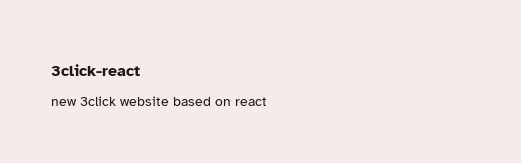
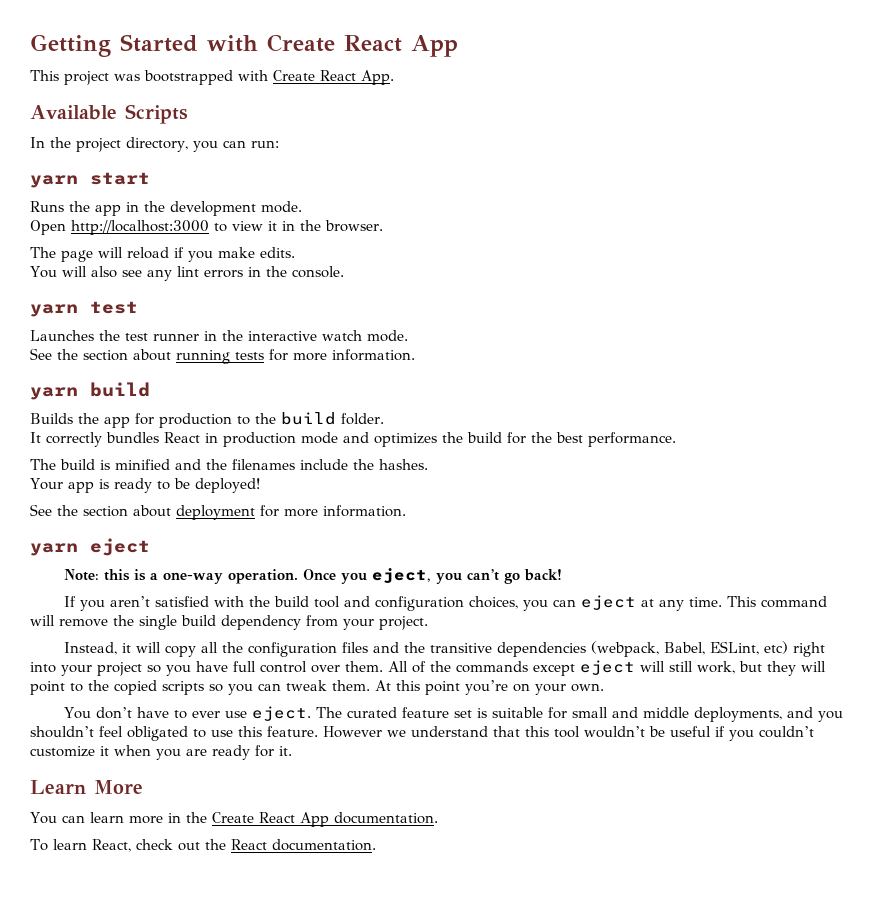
[51,64,140,76] [51,96,267,106] 3click-react // new 3click website based on react -> [30,34,458,57] [30,70,394,85] [30,104,188,124] [30,137,279,152] [30,172,150,188] [30,201,302,216] [30,220,383,235] [30,247,295,262] [30,266,344,281] [30,301,138,317] [30,330,408,342] [30,348,415,364] [30,382,150,400] [30,412,384,428] [30,432,676,447] [30,459,428,470] [30,478,260,493] [30,504,406,520] [30,538,150,556] [64,568,563,584] [64,595,828,611] [30,615,428,630] [64,641,826,657] [30,660,826,676] [30,680,604,695] [64,706,844,722] [30,726,814,741] [30,745,292,760] [30,780,143,794] [30,812,438,827] [30,839,376,852] Getting Started with Create React App // This project was bootstrapped with Create React App. // Available Scripts // In the project directory, you can run: // yarn start // Runs the app in the development mode. // Open http://localhost:3000 to view it in the browser. // The page will reload if you make edits. // You will also see any lint errors in the console. // yarn test // Launches the test runner in the interactive watch mode. // See the section about running tests for more information. // yarn build // Builds the app for production to the build folder. // It correctly bundles React in production mode and optimizes the build for the best performance. // The build is minified and the filenames include the hashes. // Your app is ready to be deployed! // See the section about deployment for more information. // yarn eject // Note: this is a one-way operation. Once you eject, you can’t go back! // If you aren’t satisfied with the build tool and configuration choices, you can eject at any time. This command will remove the single build dependency from your project. // Instead, it will copy all the configuration files and the transitive dependencies (webpack, Babel, ESLint, etc) right into your project so you have full control over them. All of the commands except eject will still work, but they will point to the copied scripts so you can tweak them. At this point you’re on your own. // You don’t have to ever use eject. The curated feature set is suitable for small and middle deployments, and you shouldn’t feel obligated to use this feature. However we understand that this tool wouldn’t be useful if you couldn’t customize it when you are ready for it. // Learn More // You can learn more in the Create React App documentation. // To learn React, check out the React documentation.

